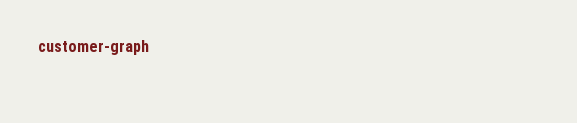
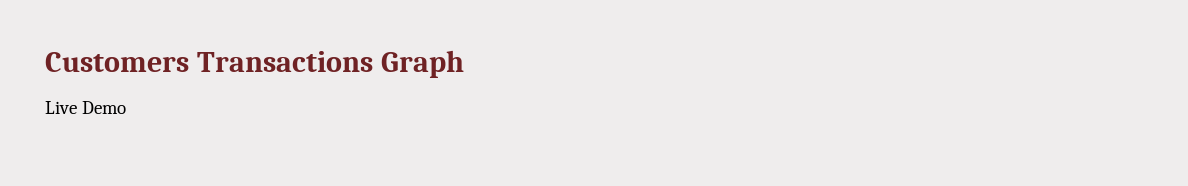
[38,40,149,55] customer-graph -> [45,50,464,78] [45,101,127,114] Customers Transactions Graph // Live Demo

